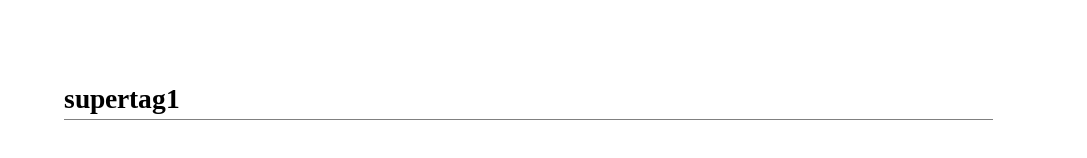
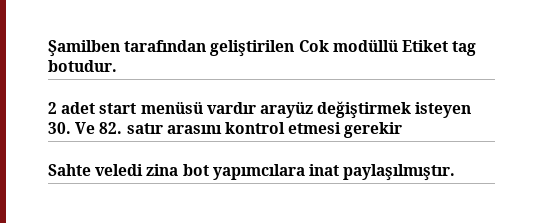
[64,90,180,114] supertag1 -> [48,39,477,57] [48,60,117,72] [48,101,472,119] [48,122,403,138] [48,164,456,181] Şamilben tarafından geliştirilen Cok modüllü Etiket tag botudur. // 2 adet start menüsü vardır arayüz değiştirmek isteyen 30. Ve 82. satır arasını kontrol etmesi gerekir // Sahte veledi zina bot yapımcılara inat paylaşılmıştır.

